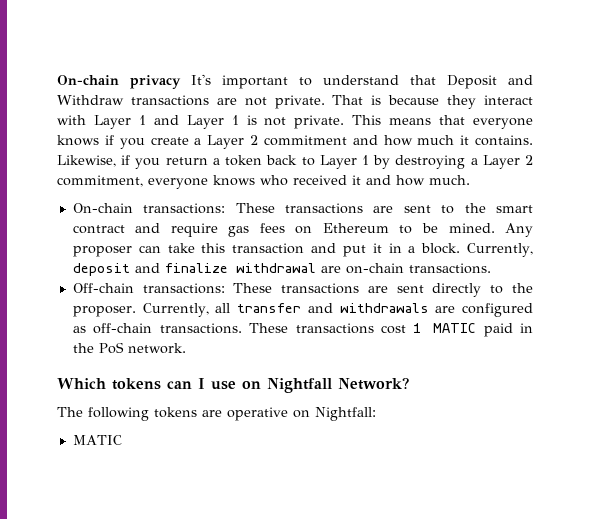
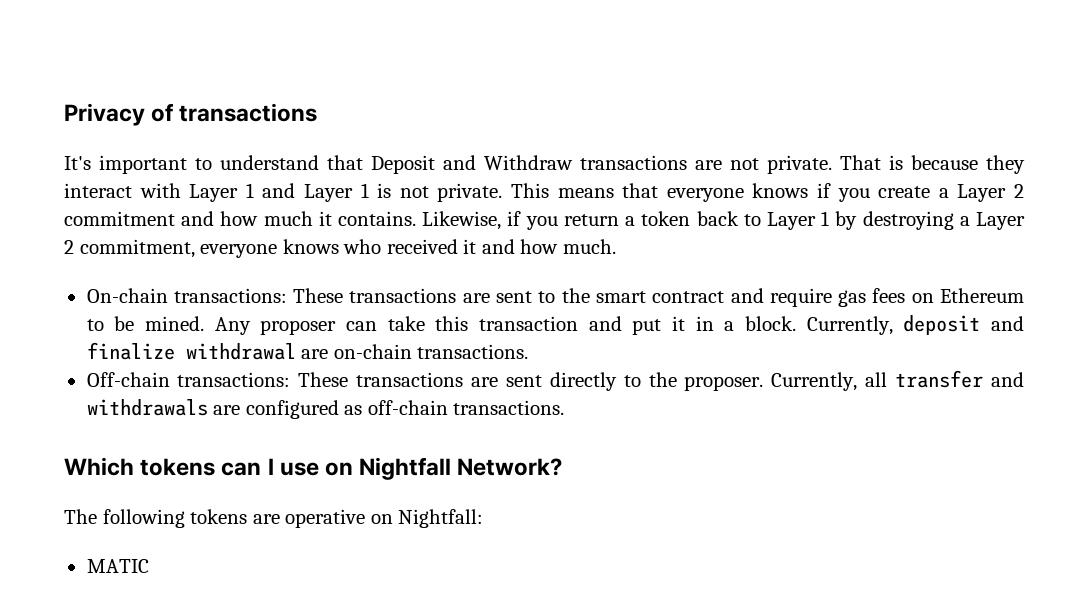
[57,75,181,89] On-chain privacy -> [64,103,318,126] Privacy of transactions //
[249,323,534,337] [72,342,186,354] These transactions cost 1 MATIC paid in the PoS network. -> (565, 407) none

